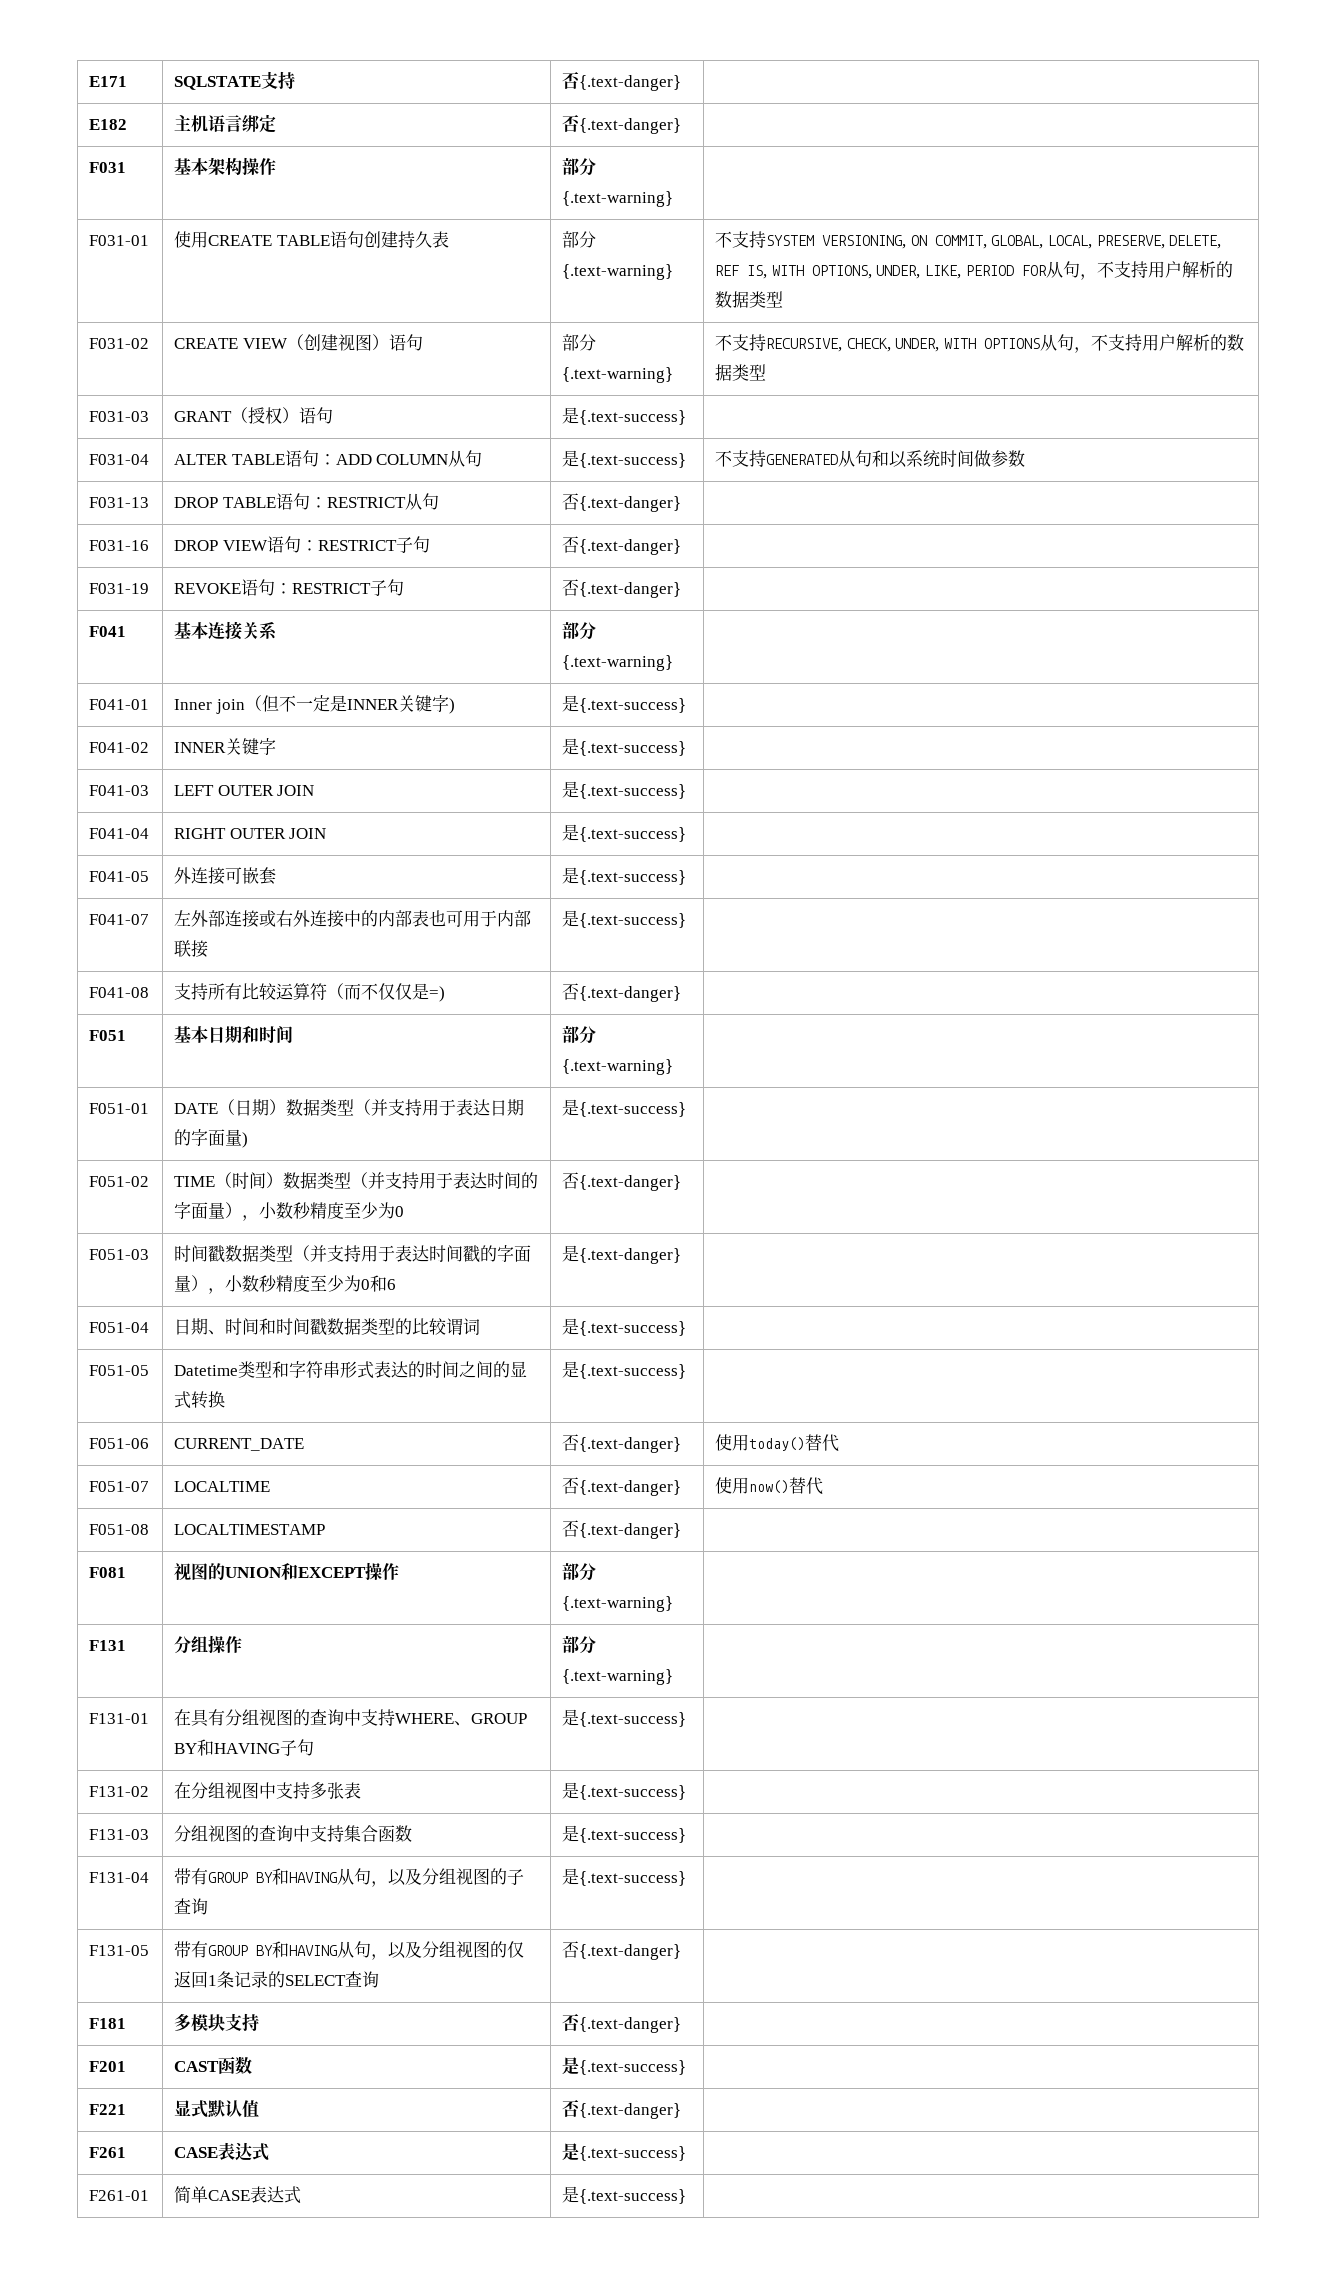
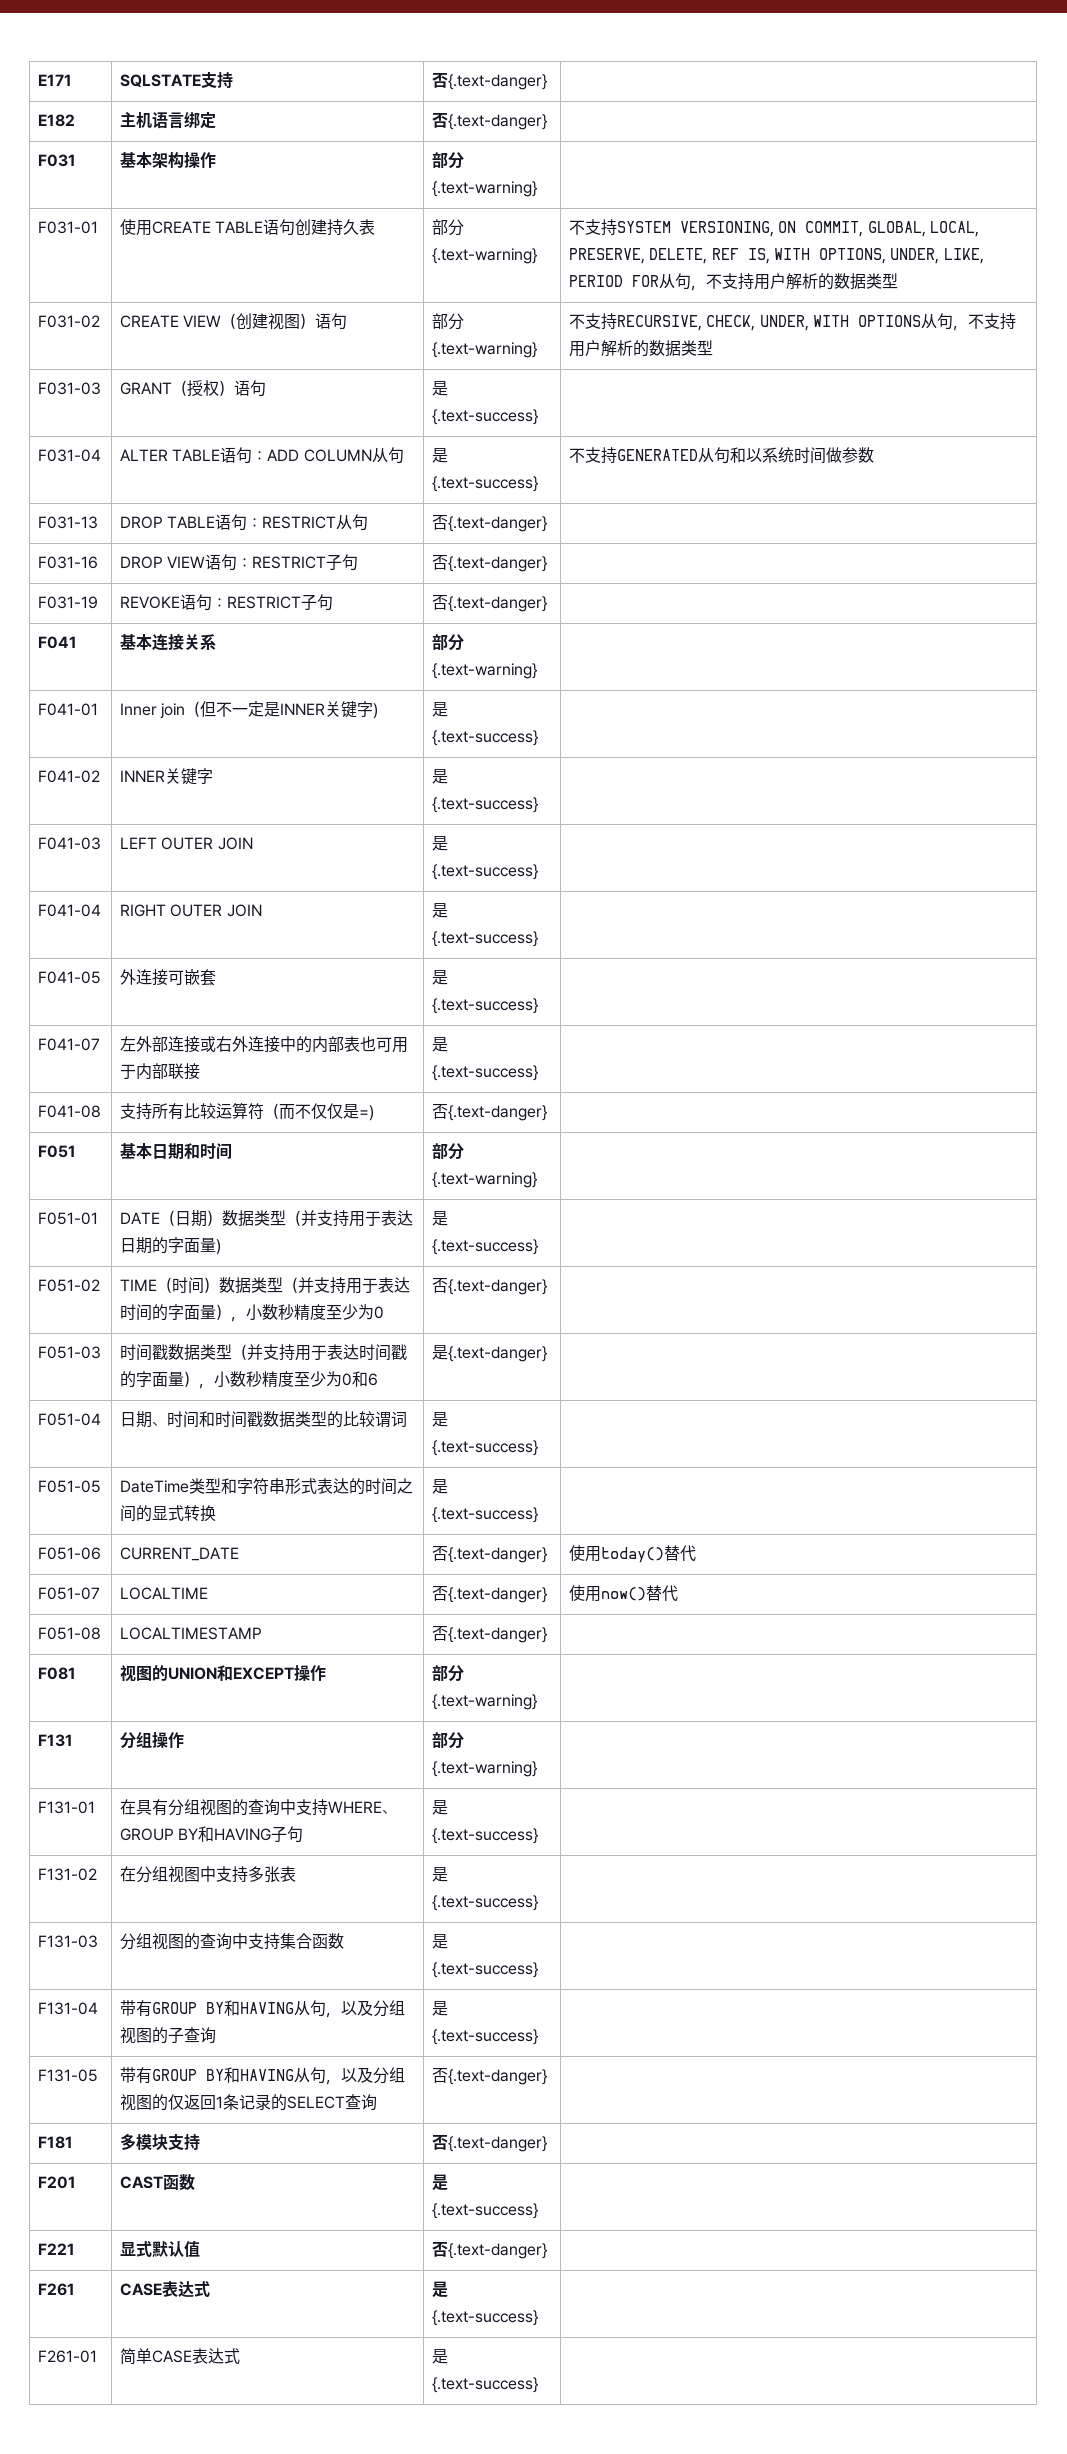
[174,1365,239,1376] Datetime -> [120,1480,190,1493] DateTime

